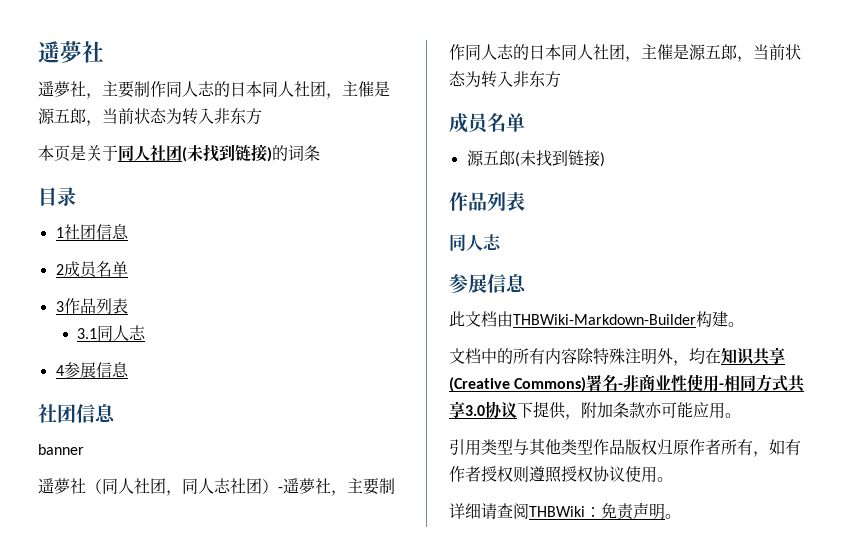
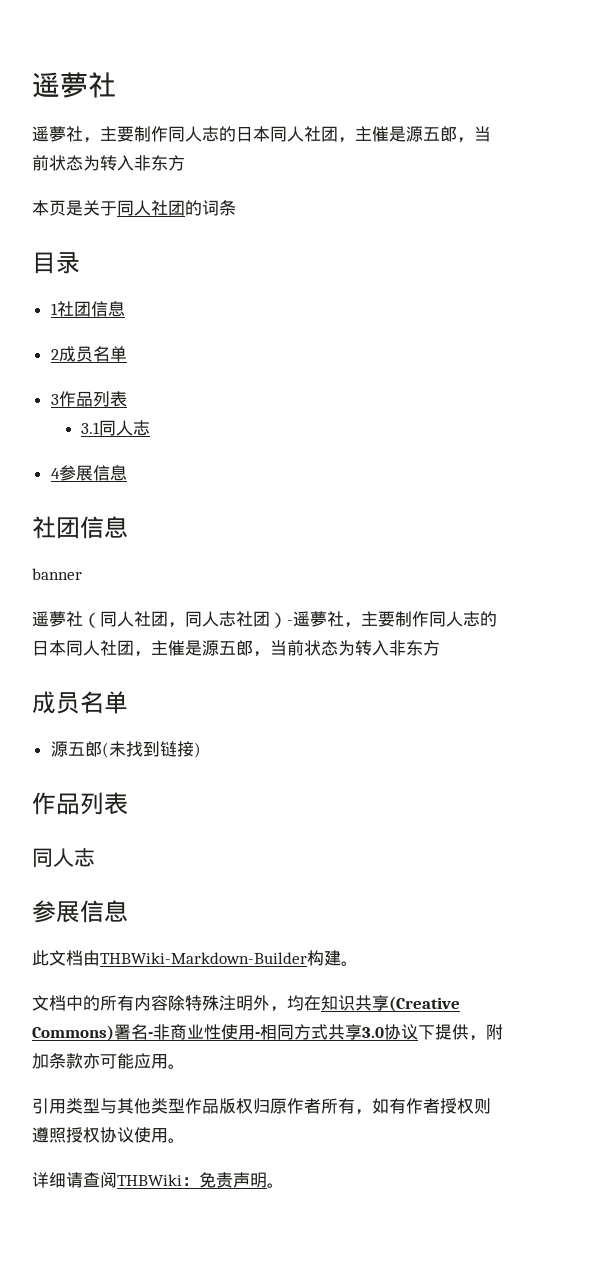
[182,144,272,162] (未找到链接) -> (185, 208) none

